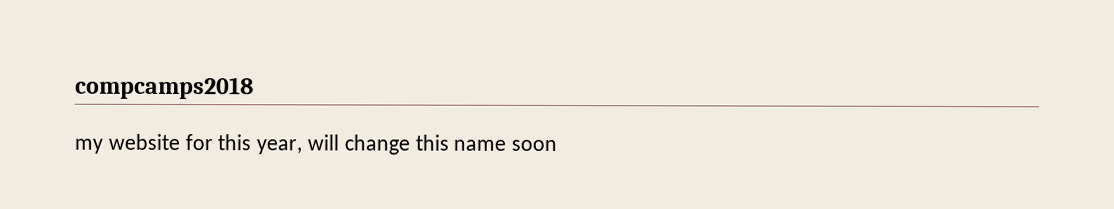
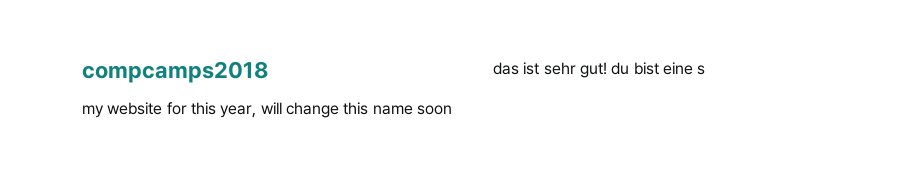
(558, 145) none -> [493,62,706,78] das ist sehr gut! du bist eine s

